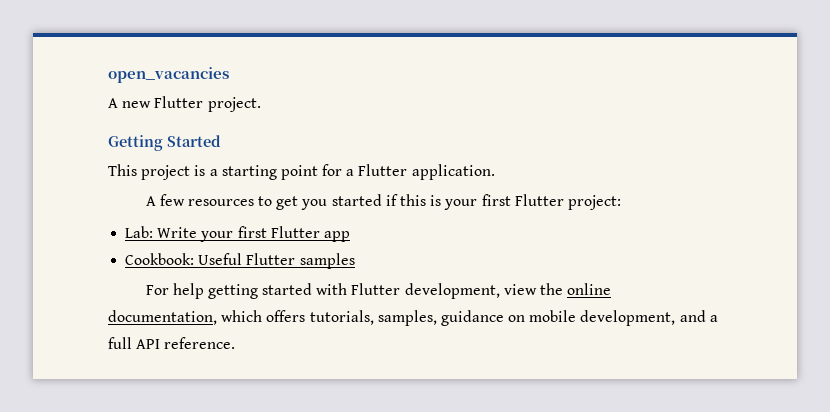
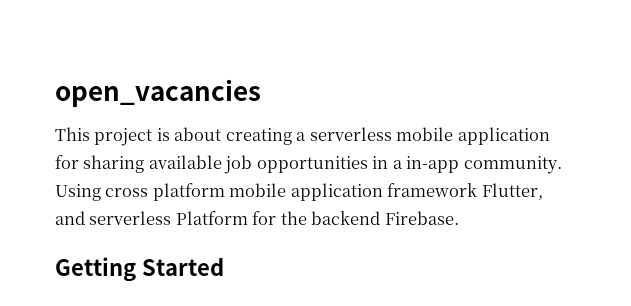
[108,96,261,112] [108,135,221,151] [108,164,495,180] [145,194,621,210] [125,226,350,242] [125,253,355,269] [145,283,612,299] [108,310,718,326] [108,337,236,349] A new Flutter project. // Getting Started // This project is a starting point for a Flutter application. // A few resources to get you started if this is your first Flutter project: // Lab: Write your first Flutter app // Cookbook: Useful Flutter samples // For help getting started with Flutter development, view the online documentation, which offers tutorials, samples, guidance on mobile development, and a full API reference. -> [55,127,550,146] [55,155,562,174] [55,183,543,201] [55,211,459,225] [55,257,224,282] This project is about creating a serverless mobile application for sharing available job opportunities in a in-app community. Using cross platform mobile application framework Flutter, and serverless Platform for the backend Firebase. // Getting Started

